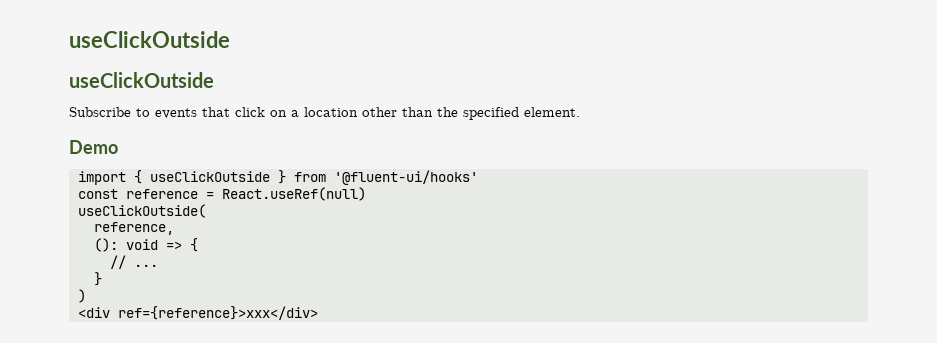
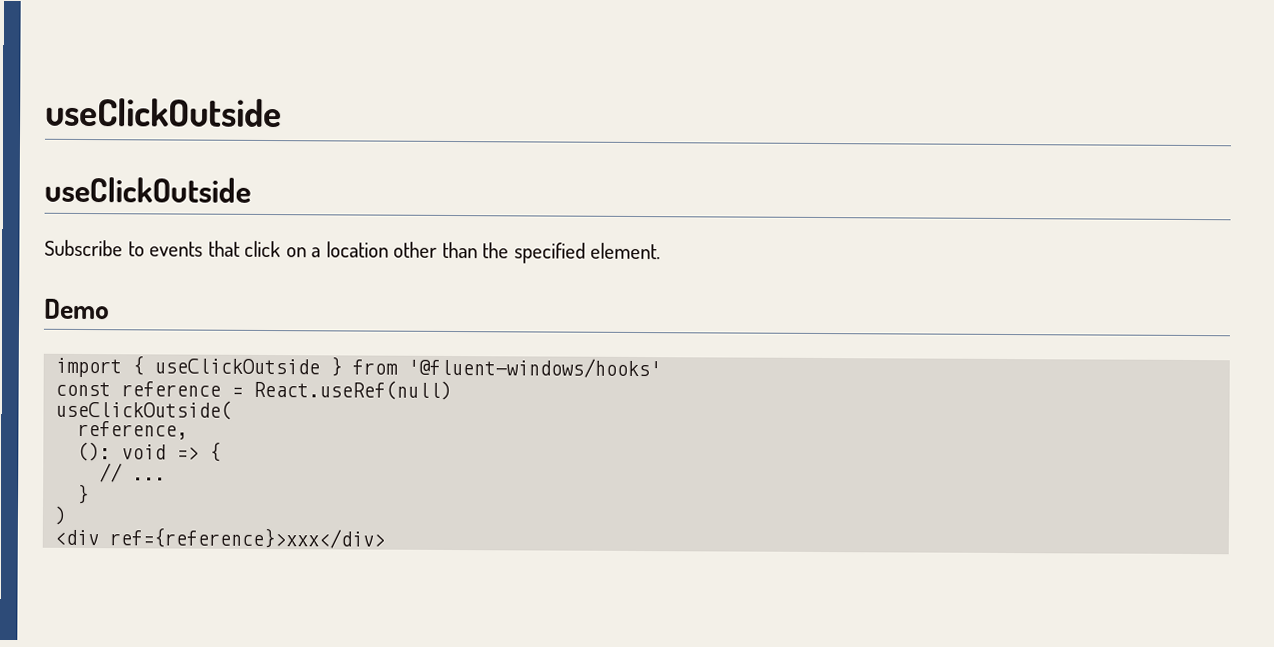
[333,170,478,185] '@fluent-ui/hooks' -> [407,357,662,379] '@fluent-windows/hooks'

